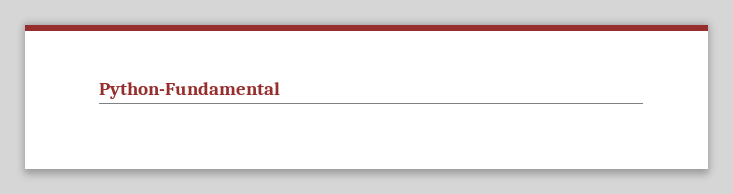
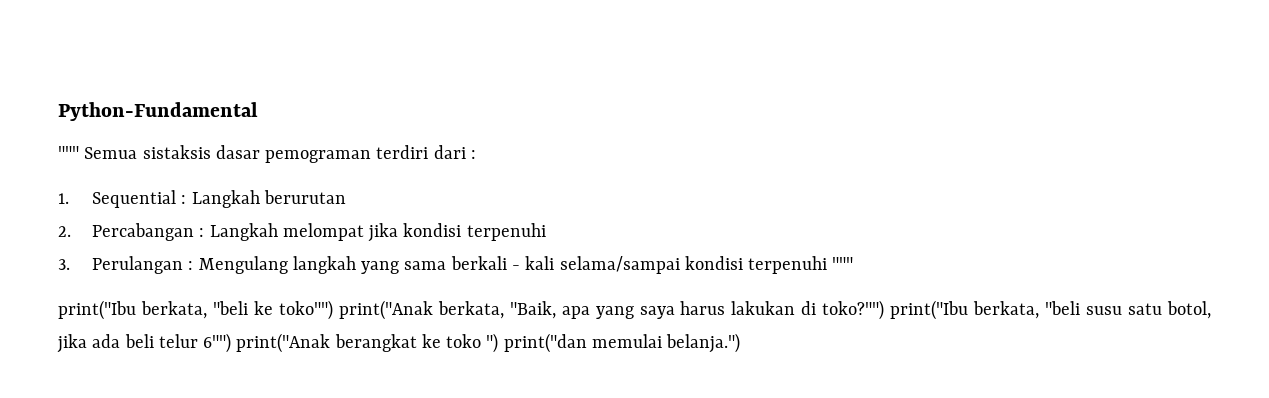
(280, 90) none -> [58,145,476,163] [58,190,346,208] [58,223,546,242] [58,256,854,274] [58,300,1212,320] [57,333,741,353] // """ Semua sistaksis dasar pemograman terdiri dari : // 1. Sequential : Langkah berurutan // 2. Percabangan : Langkah melompat jika kondisi terpenuhi // 3. Perulangan : Mengulang langkah yang sama berkali - kali selama/sampai kondisi terpenuhi """ // print("Ibu berkata, "beli ke toko"") print("Anak berkata, "Baik, apa yang saya harus lakukan di toko?"") print("Ibu berkata, "beli susu satu botol, jika ada beli telur 6"") print("Anak berangkat ke toko ") print("dan memulai belanja.")

